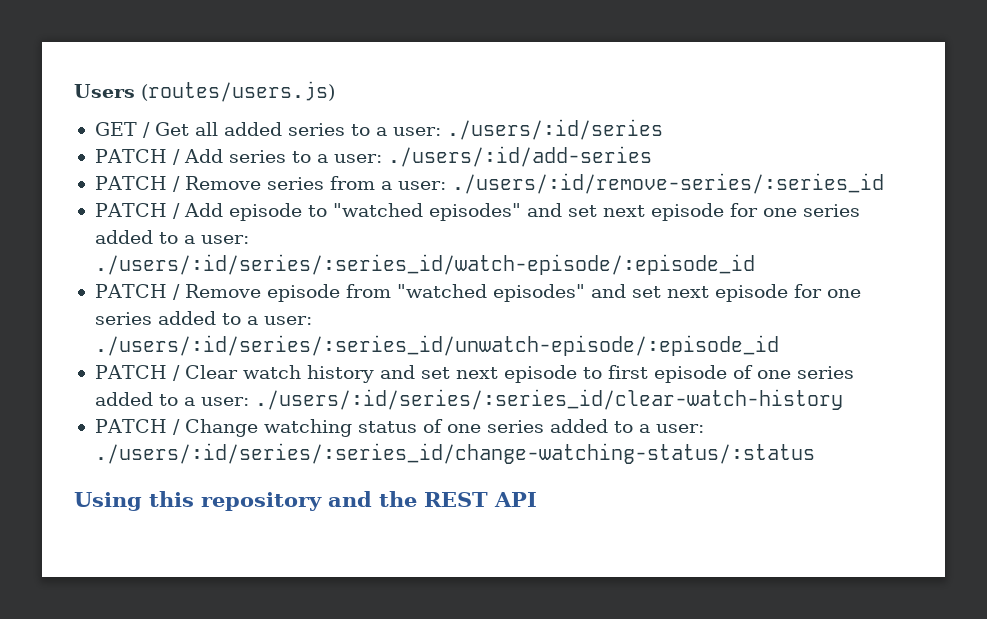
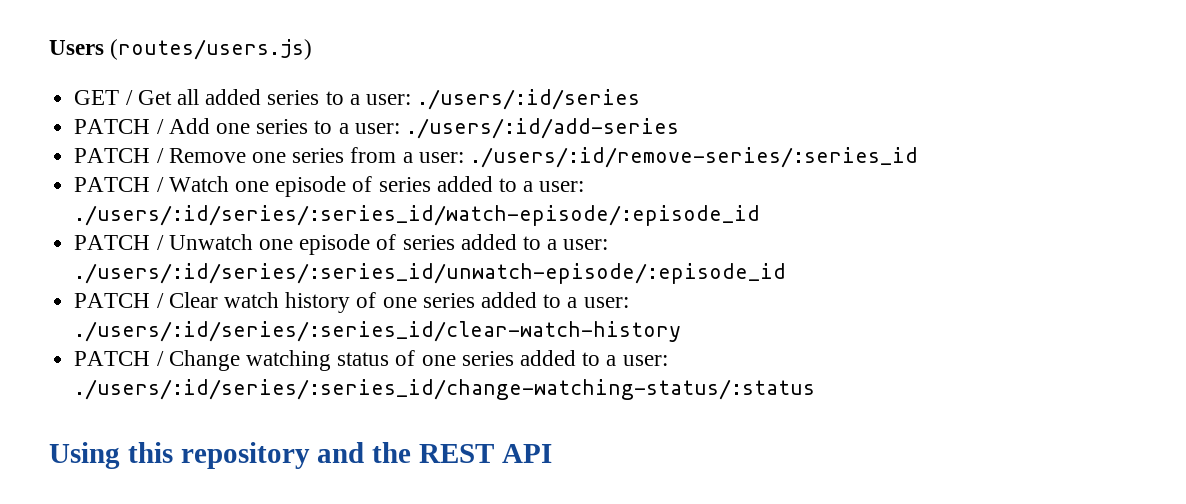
(223, 156) none -> [215,123,250,134] one
(261, 183) none -> [251,152,286,163] one
[183,203,797,221] Add episode to "watched episodes" and set next episode for one -> [168,176,373,197] Watch one episode of
[184,284,861,302] Remove episode from "watched episodes" and set next episode for one -> [168,234,397,255] Unwatch one episode of
[379,365,727,383] and set next episode to first episode -> (351, 302) none

